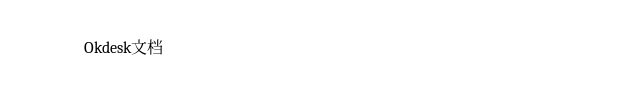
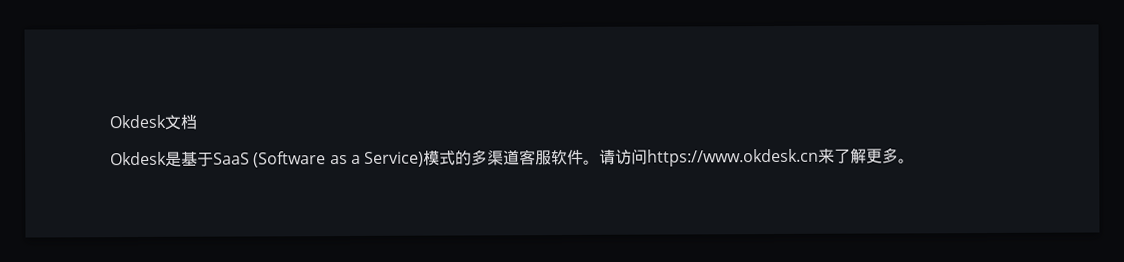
(163, 47) none -> [110,147,916,168] // Okdesk是基于SaaS (Software as a Service)模式的多渠道客服软件。请访问https://www.okdesk.cn来了解更多。

